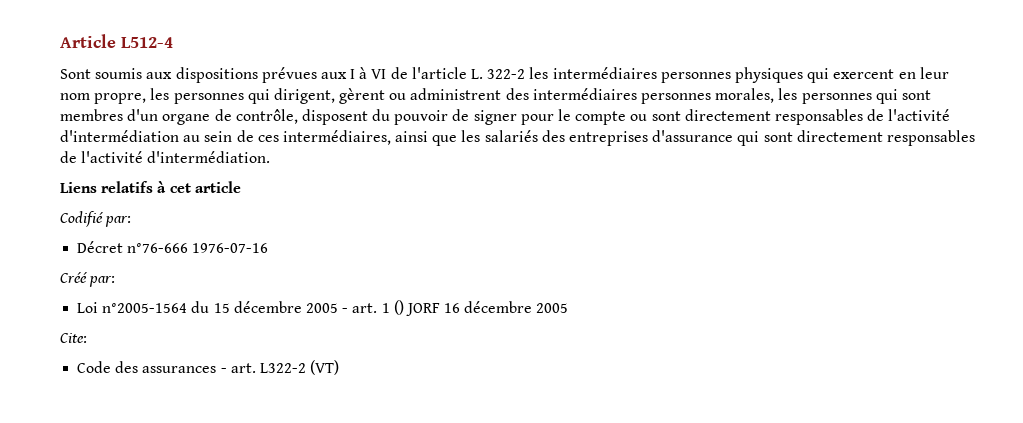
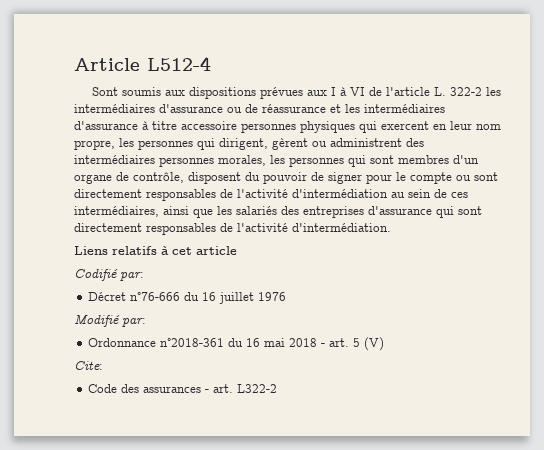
(657, 73) none -> [159,104,445,113] [74,121,237,130] d'assurance ou de réassurance et les intermédiaires d'assurance à titre accessoire
[192,243,269,253] [60,272,116,287] [77,300,569,316] 1976-07-16 // Créé par: // Loi n°2005-1564 du 15 décembre 2005 - art. 1 () JORF 16 décembre 2005 -> [184,292,287,304] [74,314,146,327] [88,337,385,351] du 16 juillet 1976 // Modifié par: // Ordonnance n°2018-361 du 16 mai 2018 - art. 5 (V)
[310,360,340,375] (VT) -> (278, 388) none

